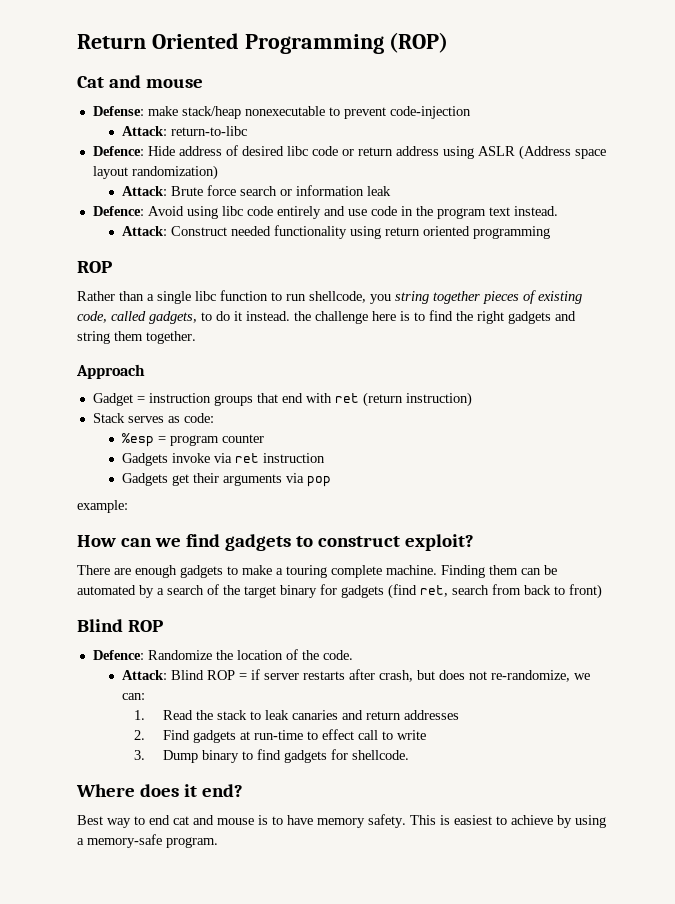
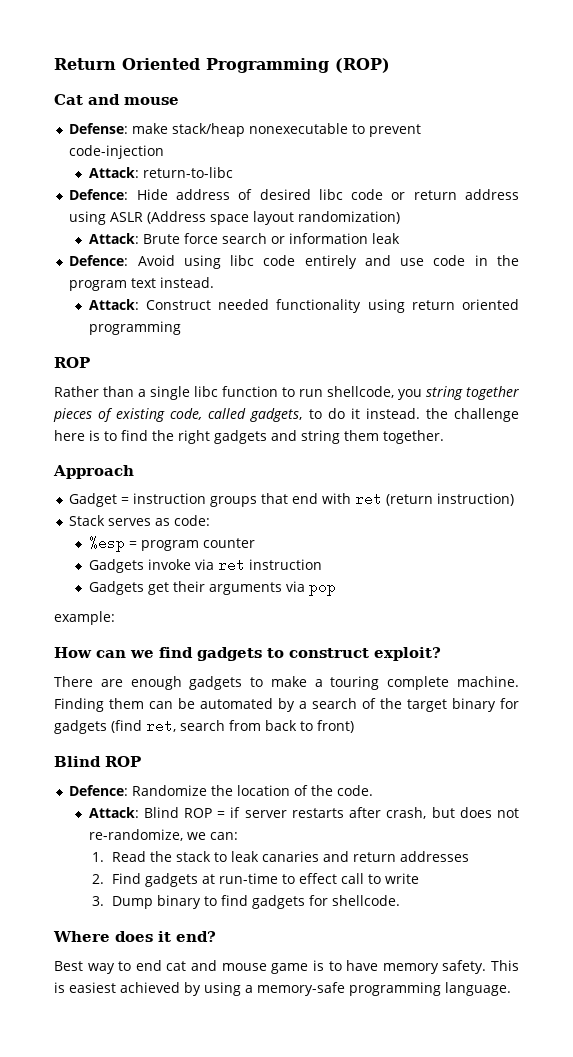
(254, 821) none -> [271,963,309,974] game
[496,815,553,825] to achieve -> [120,982,180,993] achieved
[166,837,218,848] program. -> [349,982,511,996] programming language.

